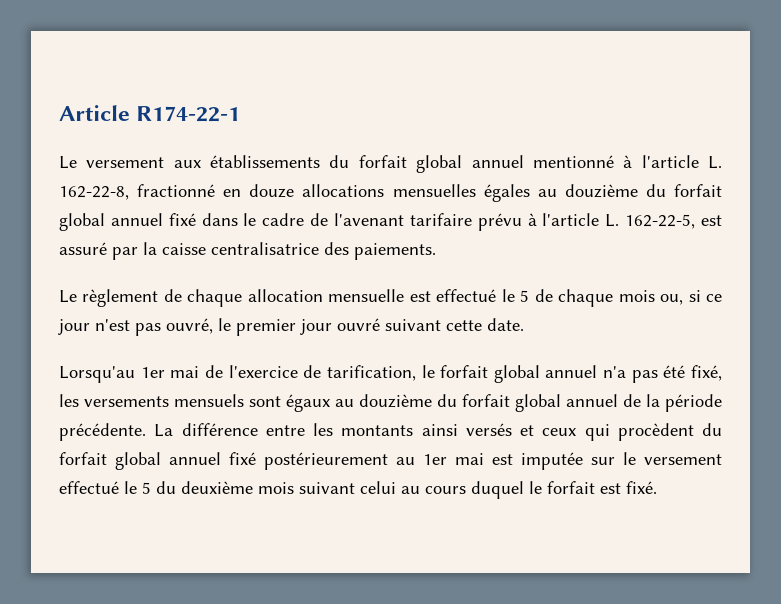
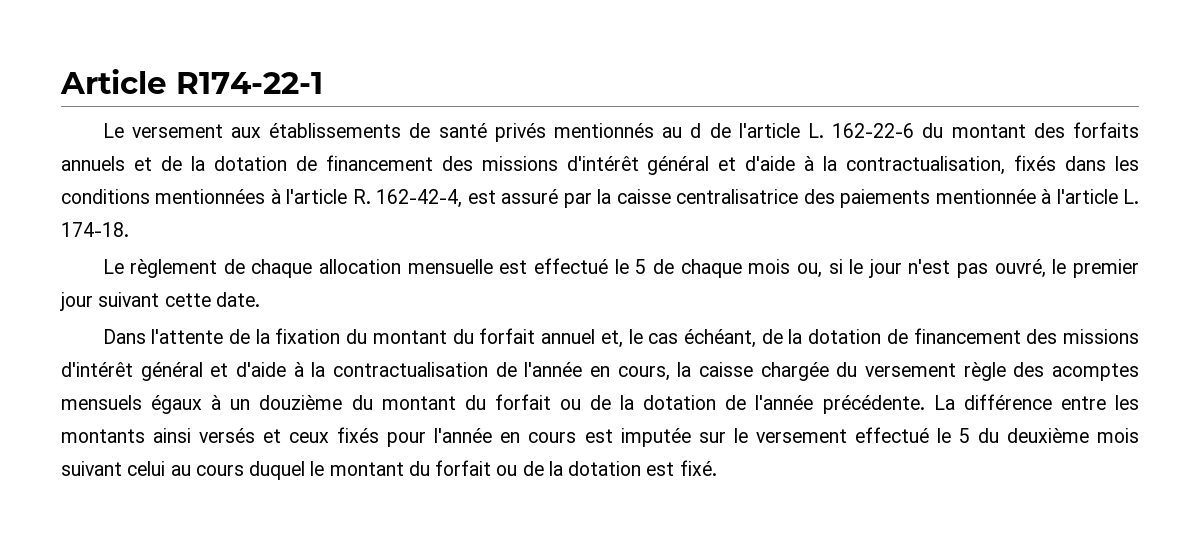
[329,155,723,173] [59,184,723,202] [59,213,696,231] du forfait global annuel mentionné à l'article L. 162-22-8, fractionné en douze allocations mensuelles égales au douzième du forfait global annuel fixé dans le cadre de l'avenant tarifaire prévu à l'article L. 162-22-5, -> [409,122,1139,142] [61,155,1139,175] [61,189,463,208] de santé privés mentionnés au d de l'article L. 162-22-6 du montant des forfaits annuels et de la dotation de financement des missions d'intérêt général et d'aide à la contractualisation, fixés dans les conditions mentionnées à l'article R. 162-42-4,
[354,243,436,260] paiements. -> [840,189,1139,208] [61,222,129,237] paiements mentionnée à l'article L. 174-18.
[706,294,722,302] ce -> [849,259,864,274] le
[337,318,380,331] ouvré -> (93, 301) none
[59,365,722,383] [59,394,722,412] Lorsqu'au 1er mai de l'exercice de tarification, le forfait global annuel n'a pas été fixé, les versements mensuels sont égaux au douzième du forfait global annuel de la période -> [102,328,1139,348] [61,362,1139,381] [61,394,814,414] Dans l'attente de la fixation du montant du forfait annuel et, le cas échéant, de la dotation de financement des missions d'intérêt général et d'aide à la contractualisation de l'année en cours, la caisse chargée du versement règle des acomptes mensuels égaux à un douzième du montant du forfait ou de la dotation de l'année
[584,423,722,441] [59,452,484,470] qui procèdent du forfait global annuel fixé postérieurement au 1er mai -> [337,427,577,447] fixés pour l'année en cours
[547,481,595,494] forfait -> [329,460,642,476] montant du forfait ou de la dotation

